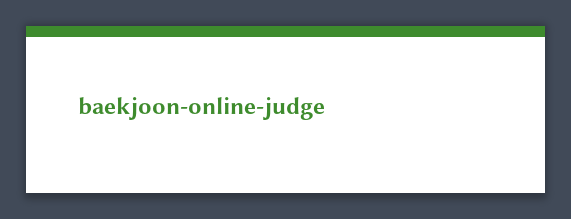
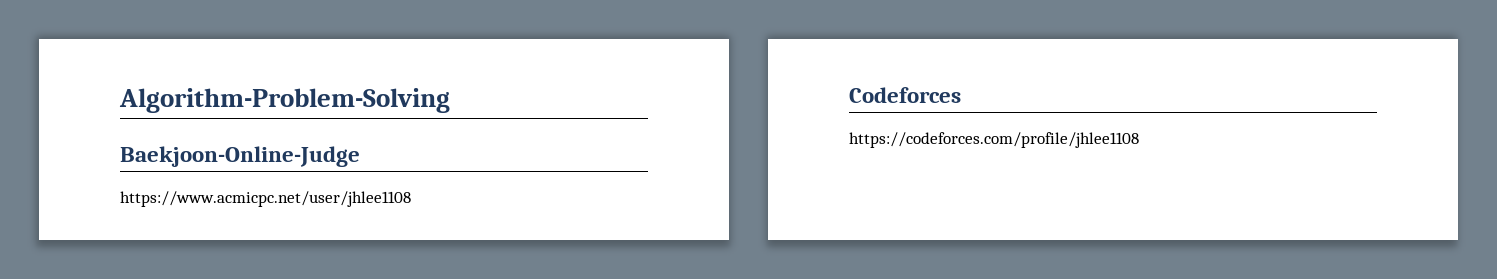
[78,97,325,120] baekjoon-online-judge -> [119,88,450,113] [120,146,360,167] [120,191,411,207] [849,87,961,103] [849,132,1139,148] Algorithm-Problem-Solving // Baekjoon-Online-Judge // https://www.acmicpc.net/user/jhlee1108 // Codeforces // https://codeforces.com/profile/jhlee1108

